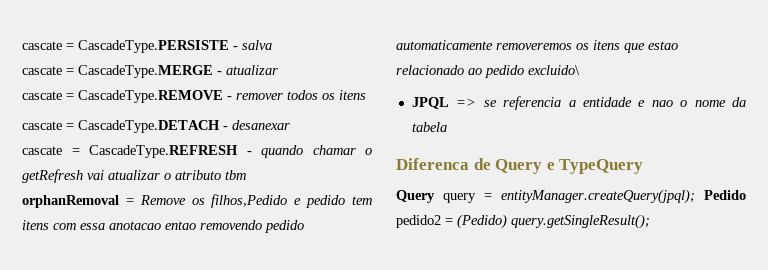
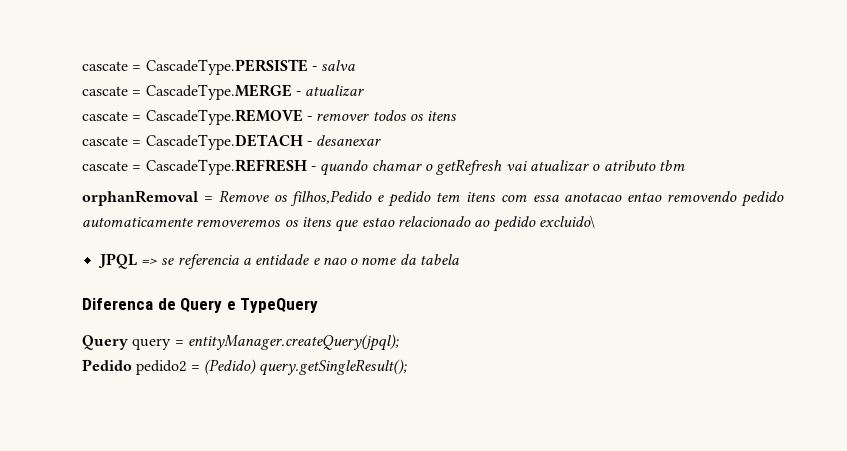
(695, 196) none -> (399, 342) //

